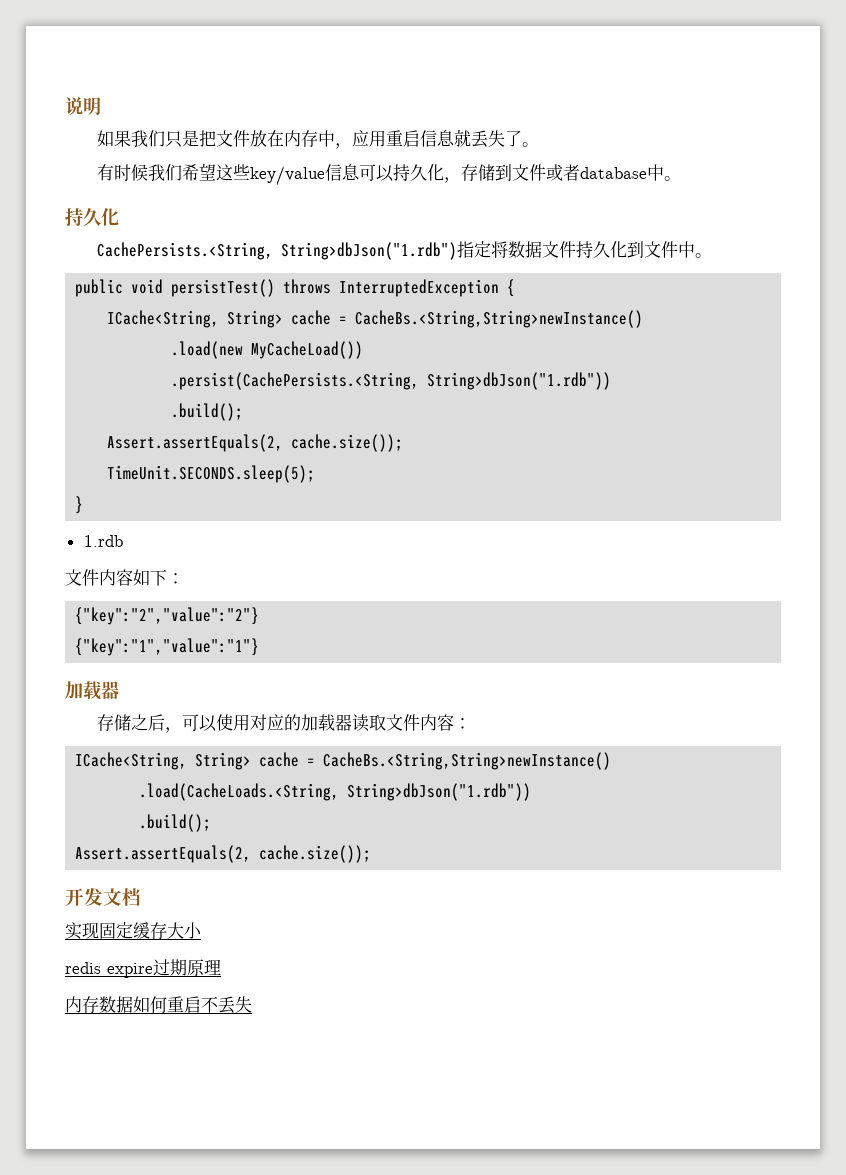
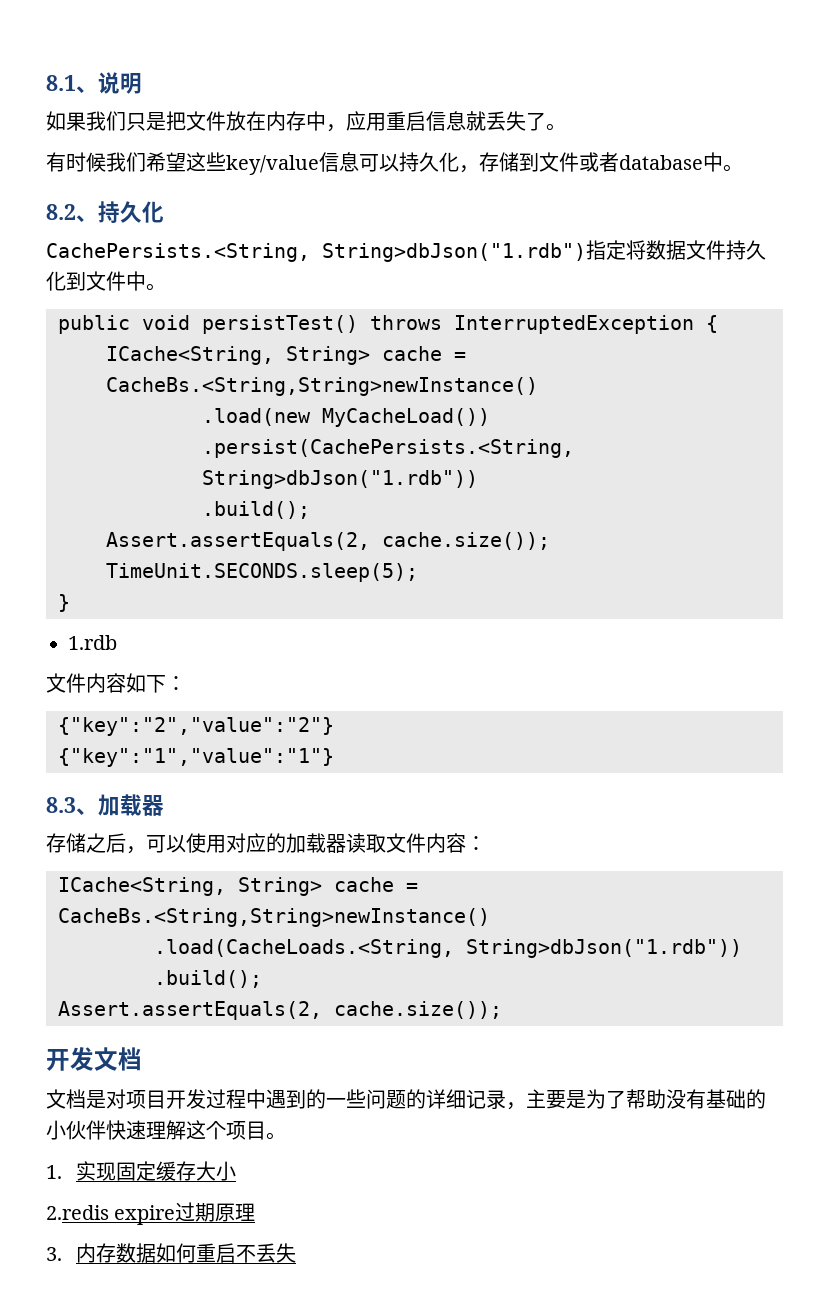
(65, 106) none -> [46,75,98,93] 8.1、
(681, 178) none -> [46,204,98,222] 8.2、
(260, 647) none -> [46,797,98,815] 8.3、
(141, 897) none -> [46,1089,766,1110] [46,1120,286,1140] [46,1165,62,1179] 文档是对项目开发过程中遇到的一些问题的详细记录，主要是为了帮助没有基础的小伙伴快速理解这个项目。 // 1.
[65,962,101,974] redis -> [46,1205,109,1220] 2.redis
(221, 967) none -> [46,1247,62,1261] 3.

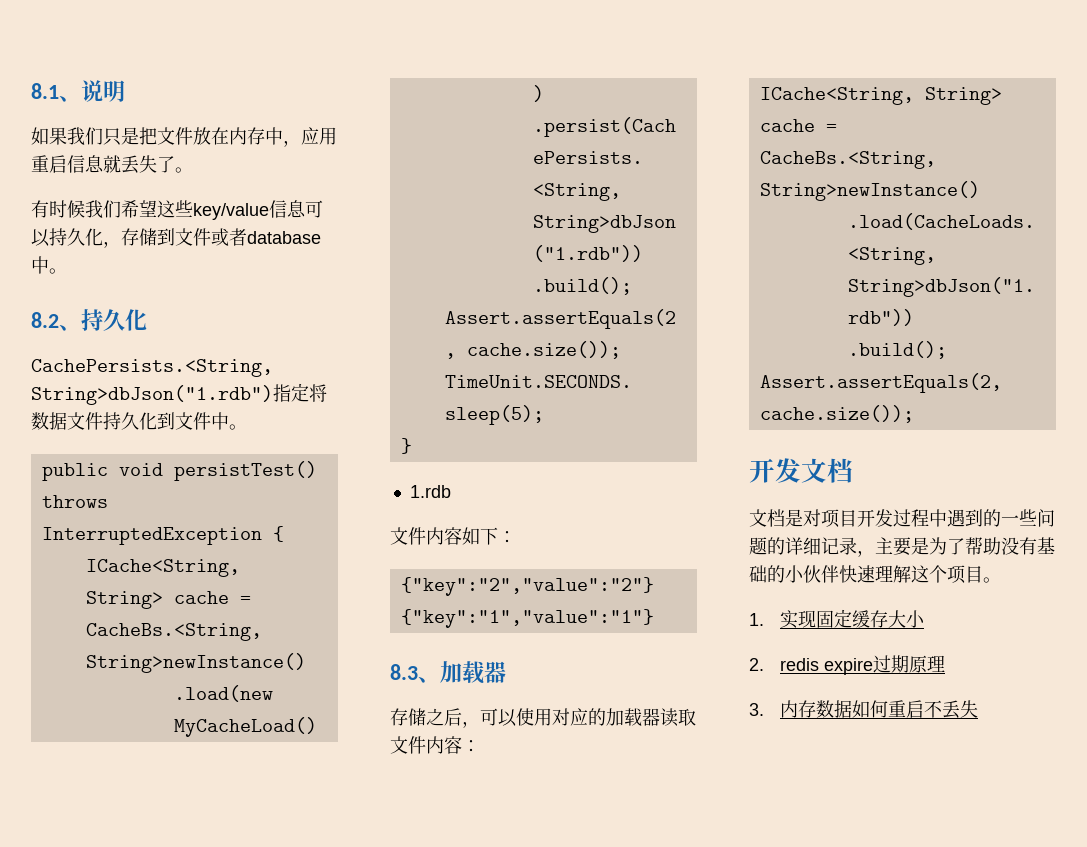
[46,1205,109,1220] 2.redis -> [749,658,820,671] 2. redis

